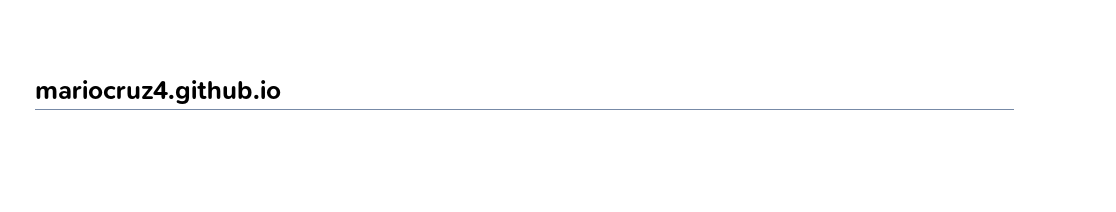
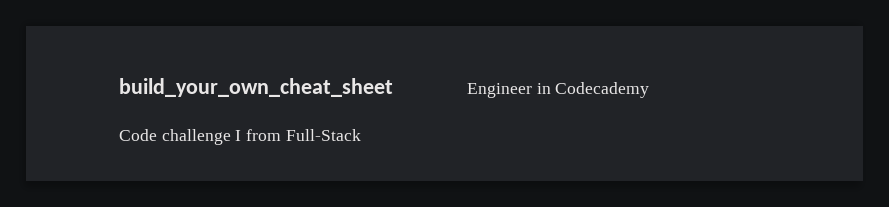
[35,80,281,104] mariocruz4.github.io -> [119,78,393,97] [119,129,361,145] [467,82,650,98] build_your_own_cheat_sheet // Code challenge I from Full-Stack Engineer in Codecademy

